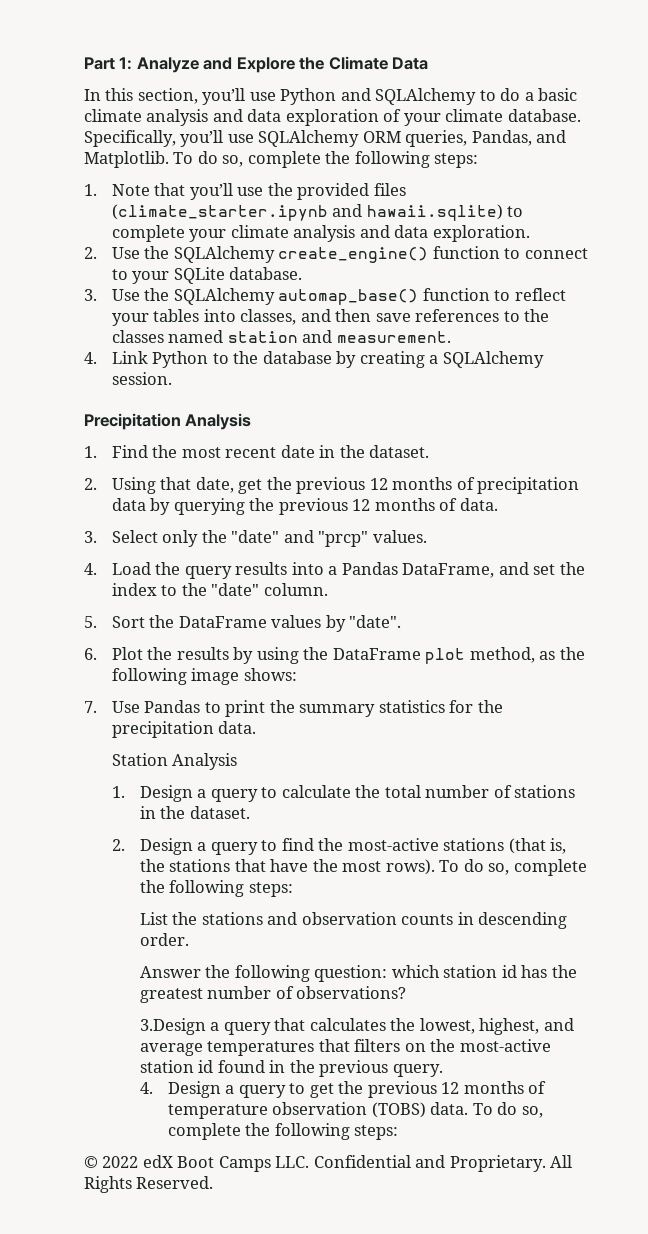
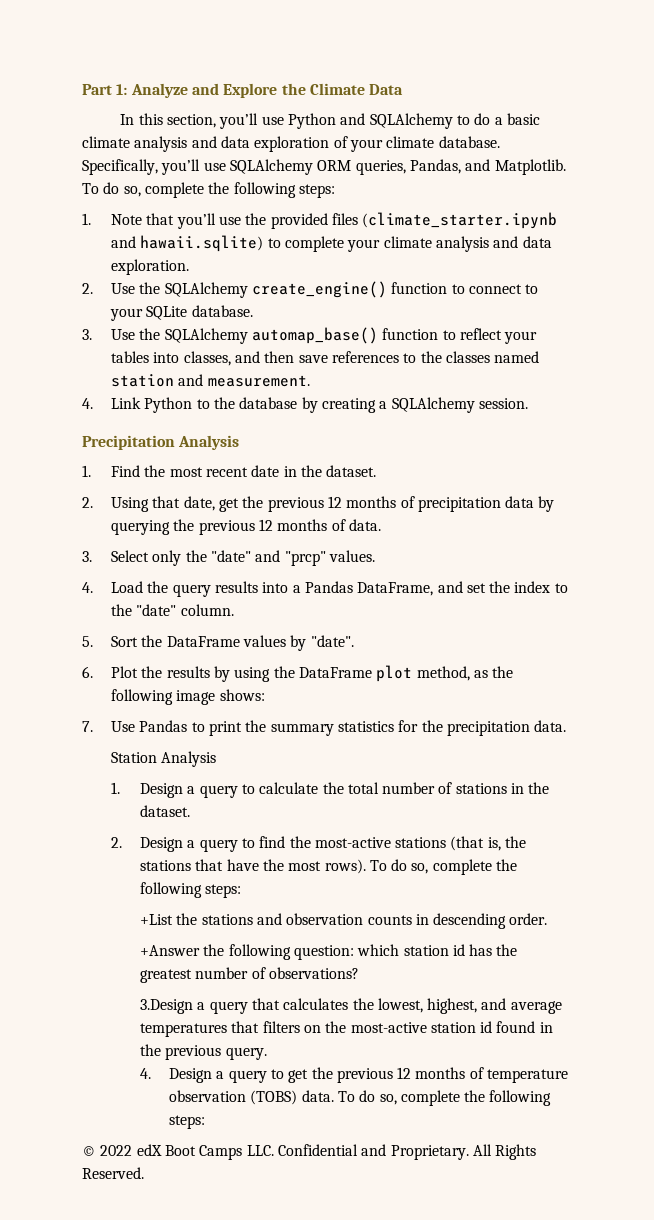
[139,912,168,925] List -> [139,914,173,925] +List
[139,966,201,978] Answer -> [139,945,200,956] +Answer

